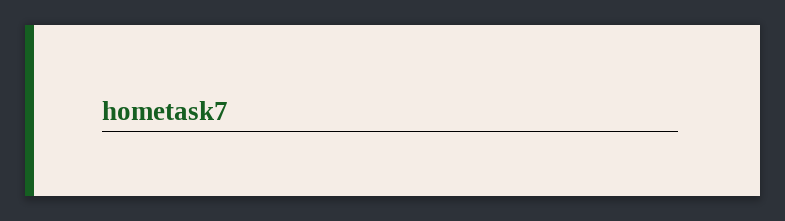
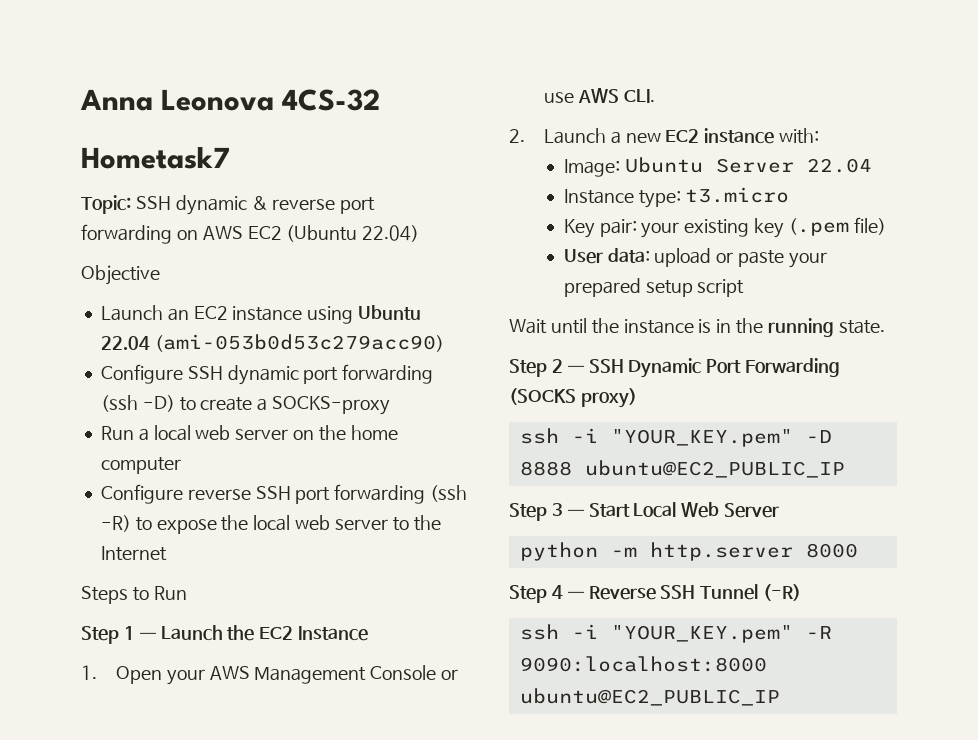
[102,101,228,120] hometask7 -> [80,89,381,111] [81,147,230,169] [81,195,376,215] [81,224,420,244] [81,265,160,285] [100,305,422,324] [100,334,444,352] [100,364,434,385] [100,395,391,415] [100,425,398,441] [100,457,181,474] [100,484,468,504] [100,515,441,534] [100,546,167,561] [81,586,187,604] [81,625,369,644] [81,665,459,685] [543,88,655,103] [509,128,820,144] [563,157,872,177] [563,187,790,208] [563,217,886,238] [563,248,827,268] [563,278,745,297] [509,318,885,337] [509,358,841,378] [509,388,637,408] [519,428,832,447] [519,460,845,478] [509,502,780,521] [519,542,858,561] [509,584,802,603] [519,624,832,643] [519,656,767,672] [519,688,780,706] Anna Leonova 4CS-32 // Hometask7 // Topic: SSH dynamic & reverse port forwarding on AWS EC2 (Ubuntu 22.04) // Objective // Launch an EC2 instance using Ubuntu 22.04 (ami-053b0d53c279acc90) // Configure SSH dynamic port forwarding (ssh -D) to create a SOCKS-proxy // Run a local web server on the home computer // Configure reverse SSH port forwarding (ssh -R) to expose the local web server to the Internet // Steps to Run // Step 1 — Launch the EC2 Instance // 1. Open your AWS Management Console or use AWS CLI. // 2. Launch a new EC2 instance with: // Image: Ubuntu Server 22.04 // Instance type: t3.micro // Key pair: your existing key (.pem file) // User data: upload or paste your prepared setup script // Wait until the instance is in the running state. // Step 2 — SSH Dynamic Port Forwarding (SOCKS proxy) // ssh -i "YOUR_KEY.pem" -D 8888 ubuntu@EC2_PUBLIC_IP // Step 3 — Start Local Web Server // python -m http.server 8000 // Step 4 — Reverse SSH Tunnel (-R) // ssh -i "YOUR_KEY.pem" -R 9090:localhost:8000 ubuntu@EC2_PUBLIC_IP

